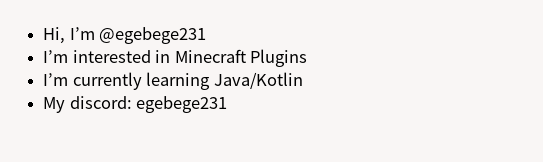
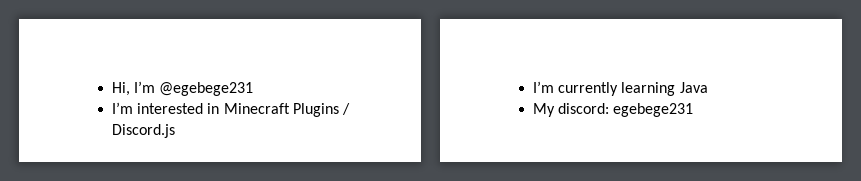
(307, 58) none -> [341,103,350,115] [112,124,176,138] / Discord.js
[213,72,303,89] Java/Kotlin -> [679,82,708,93] Java

